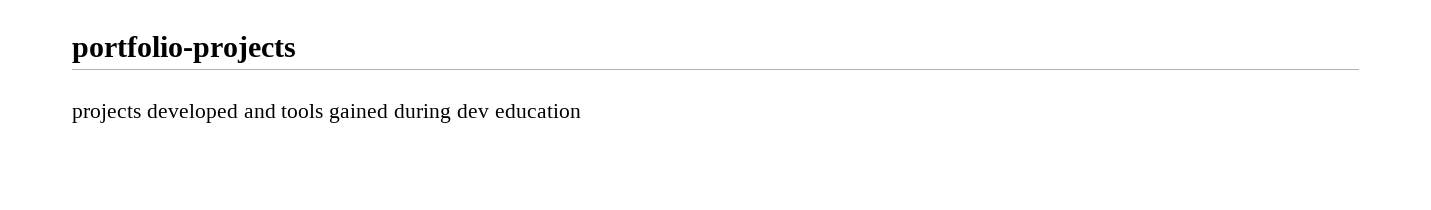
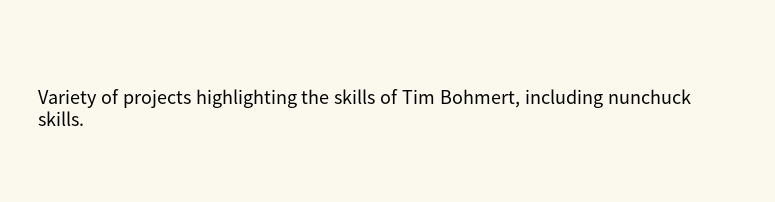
[72,36,296,63] [72,104,581,123] portfolio-projects // projects developed and tools gained during dev education -> [38,89,691,108] [38,111,84,126] Variety of projects highlighting the skills of Tim Bohmert, including nunchuck skills.

